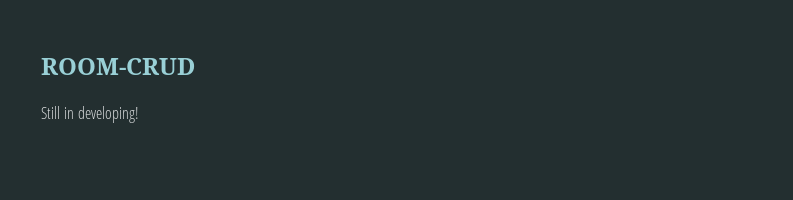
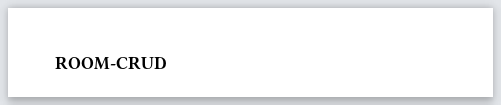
[41,106,140,123] // Still in developing! -> (167, 63) none

